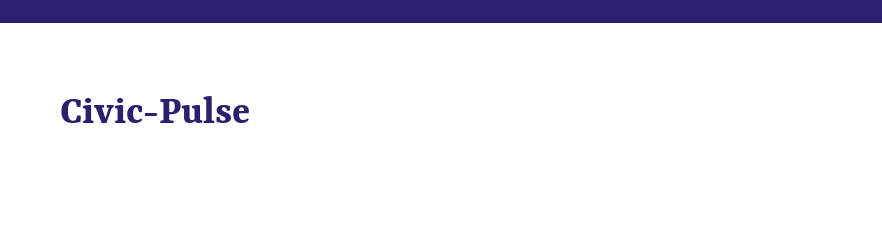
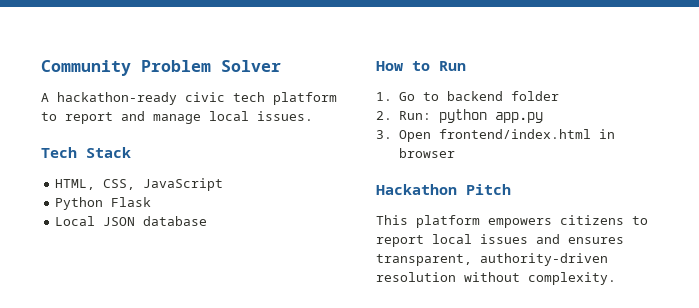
[60,96,250,123] Civic-Pulse -> [41,60,281,76] [41,92,337,105] [41,111,313,124] [41,147,131,158] [55,178,224,191] [55,197,152,210] [55,216,208,226] [376,61,466,71] [376,91,559,101] [376,109,543,123] [376,129,615,142] [398,148,455,158] [376,184,511,195] [376,215,648,228] [376,234,624,247] [376,253,608,266] [376,272,616,285] Community Problem Solver // A hackathon-ready civic tech platform to report and manage local issues. // Tech Stack // HTML, CSS, JavaScript // Python Flask // Local JSON database // How to Run // 1. Go to backend folder // 2. Run: python app.py // 3. Open frontend/index.html in browser // Hackathon Pitch // This platform empowers citizens to report local issues and ensures transparent, authority-driven resolution without complexity.

